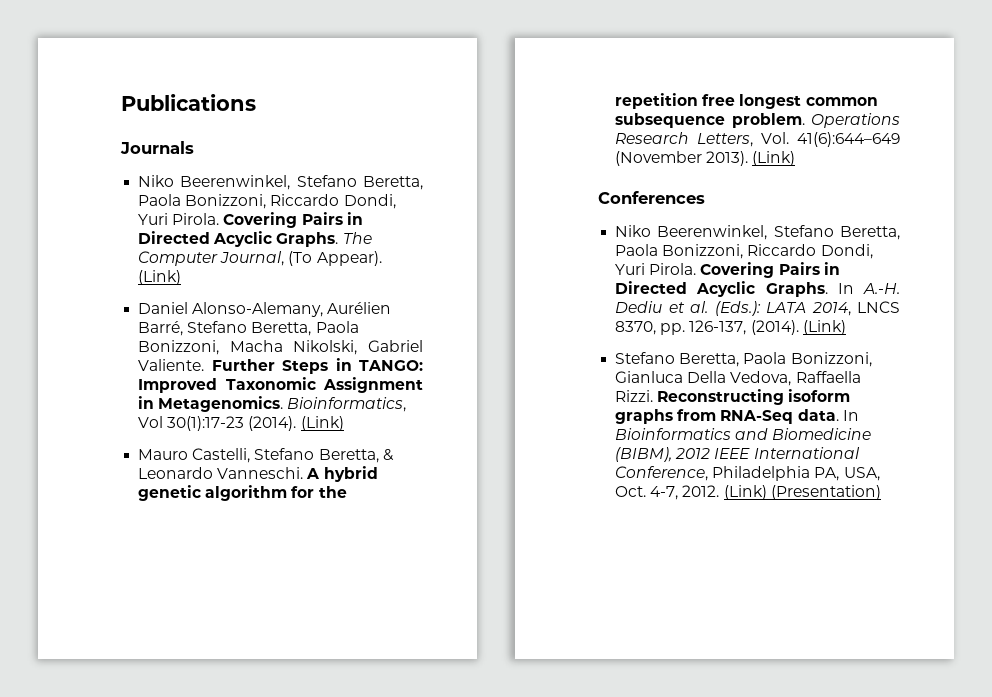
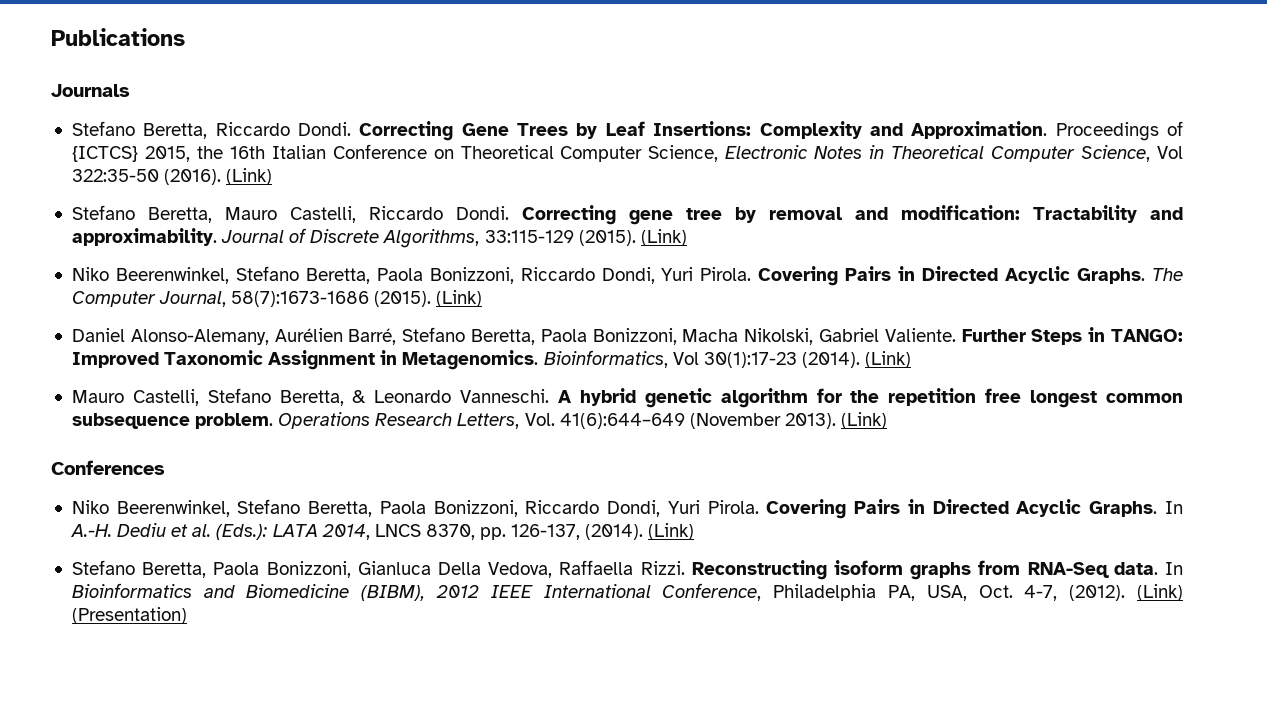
(194, 147) none -> [71,121,1184,141] [71,144,1183,162] [71,168,273,185] [71,205,1183,225] [71,228,687,248] // Stefano Beretta, Riccardo Dondi. Correcting Gene Trees by Leaf Insertions: Complexity and Approximation. Proceedings of {ICTCS} 2015, the 16th Italian Conference on Theoretical Computer Science, Electronic Notes in Theoretical Computer Science, Vol 322:35-50 (2016). (Link) // Stefano Beretta, Mauro Castelli, Riccardo Dondi. Correcting gene tree by removal and modification: Tractability and approximability. Journal of Discrete Algorithms, 33:115-129 (2015). (Link)
[288,251,382,266] (To Appear). -> [231,291,432,307] 58(7):1673-1686 (2015).
[682,485,720,497] 2012. -> [1069,585,1126,601] (2012).

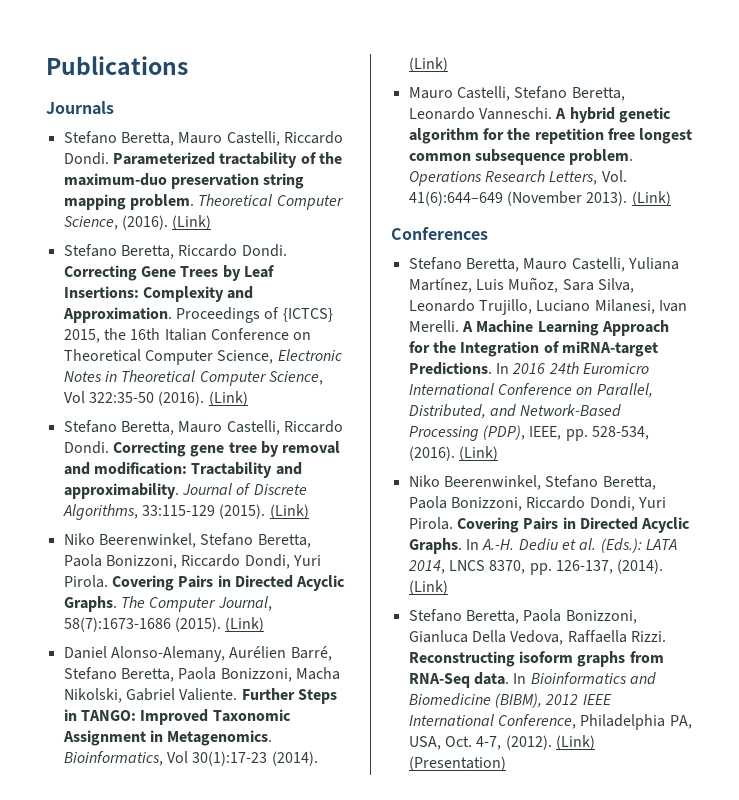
(130, 90) none -> [63,131,343,146] [63,152,342,168] [63,173,305,189] [63,194,344,210] [63,215,212,230] // Stefano Beretta, Mauro Castelli, Riccardo Dondi. Parameterized tractability of the maximum-duo preservation string mapping problem. Theoretical Computer Science, (2016). (Link)
[352,390,367,403] & -> (625, 94) none
(165, 467) none -> [408,257,679,272] [408,277,634,293] [408,299,687,315] [408,320,669,336] [408,341,658,357] [408,362,649,375] [408,383,653,398] [408,404,622,419] [408,425,649,441] [408,446,498,461] // Stefano Beretta, Mauro Castelli, Yuliana Martínez, Luis Muñoz, Sara Silva, Leonardo Trujillo, Luciano Milanesi, Ivan Merelli. A Machine Learning Approach for the Integration of miRNA-target Predictions. In 2016 24th Euromicro International Conference on Parallel, Distributed, and Network-Based Processing (PDP), IEEE, pp. 528-534, (2016). (Link)

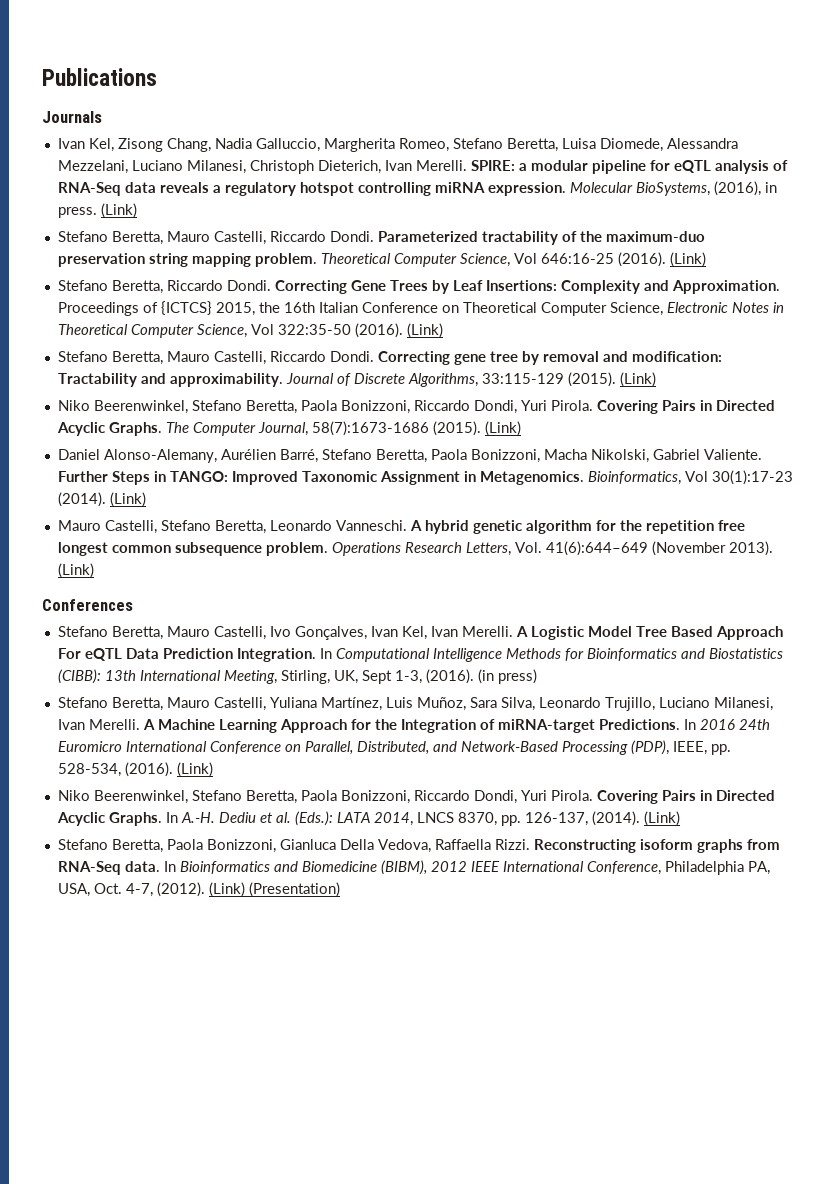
(114, 107) none -> [57,138,738,152] [57,160,788,174] [57,181,777,196] [57,203,137,218] // Ivan Kel, Zisong Chang, Nadia Galluccio, Margherita Romeo, Stefano Beretta, Luisa Diomede, Alessandra Mezzelani, Luciano Milanesi, Christoph Dieterich, Ivan Merelli. SPIRE: a modular pipeline for eQTL analysis of RNA-Seq data reveals a regulatory hotspot controlling miRNA expression. Molecular BioSystems, (2016), in press. (Link)
(118, 223) none -> [513,253,614,264] Vol 646:16-25
(488, 233) none -> [57,626,783,640] [57,648,783,662] [57,669,537,684] // Stefano Beretta, Mauro Castelli, Ivo Gonçalves, Ivan Kel, Ivan Merelli. A Logistic Model Tree Based Approach For eQTL Data Prediction Integration. In Computational Intelligence Methods for Bioinformatics and Biostatistics (CIBB): 13th International Meeting, Stirling, UK, Sept 1-3, (2016). (in press)

